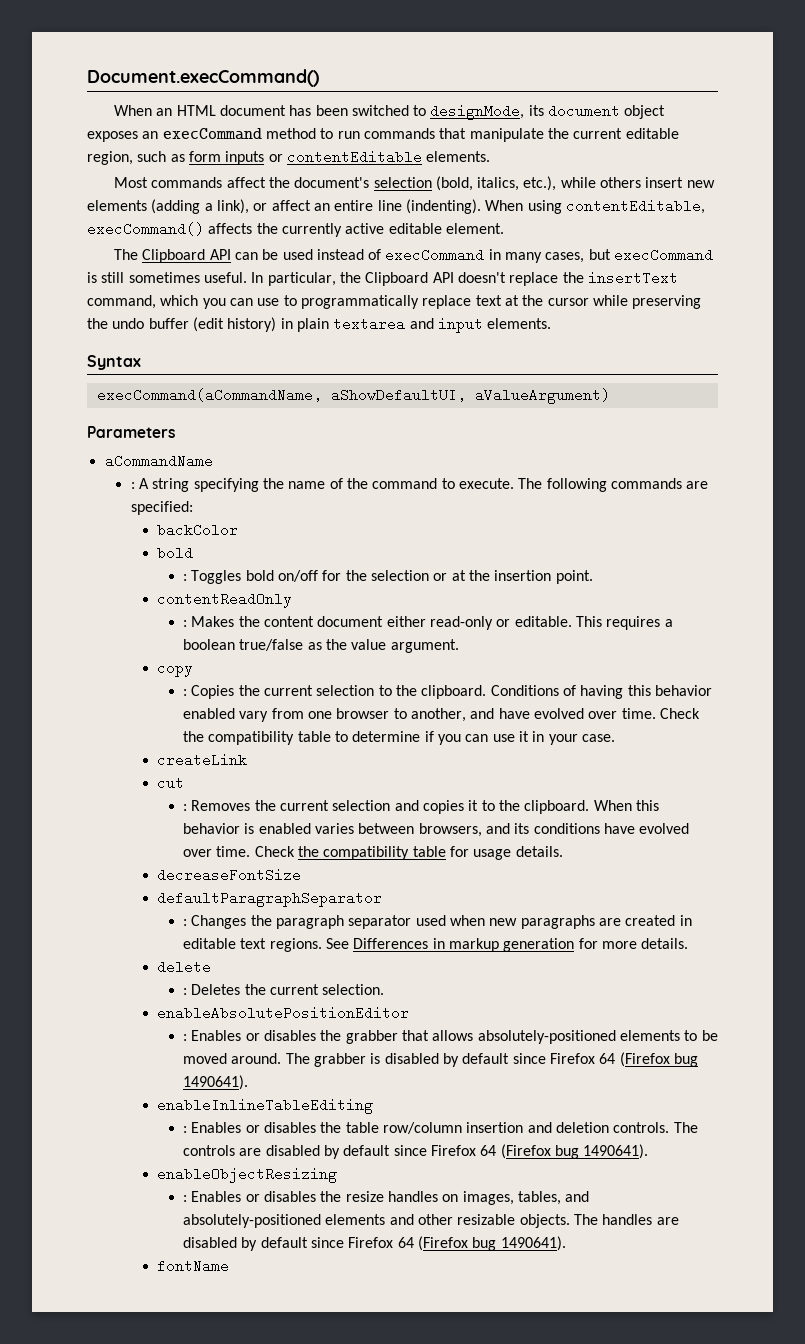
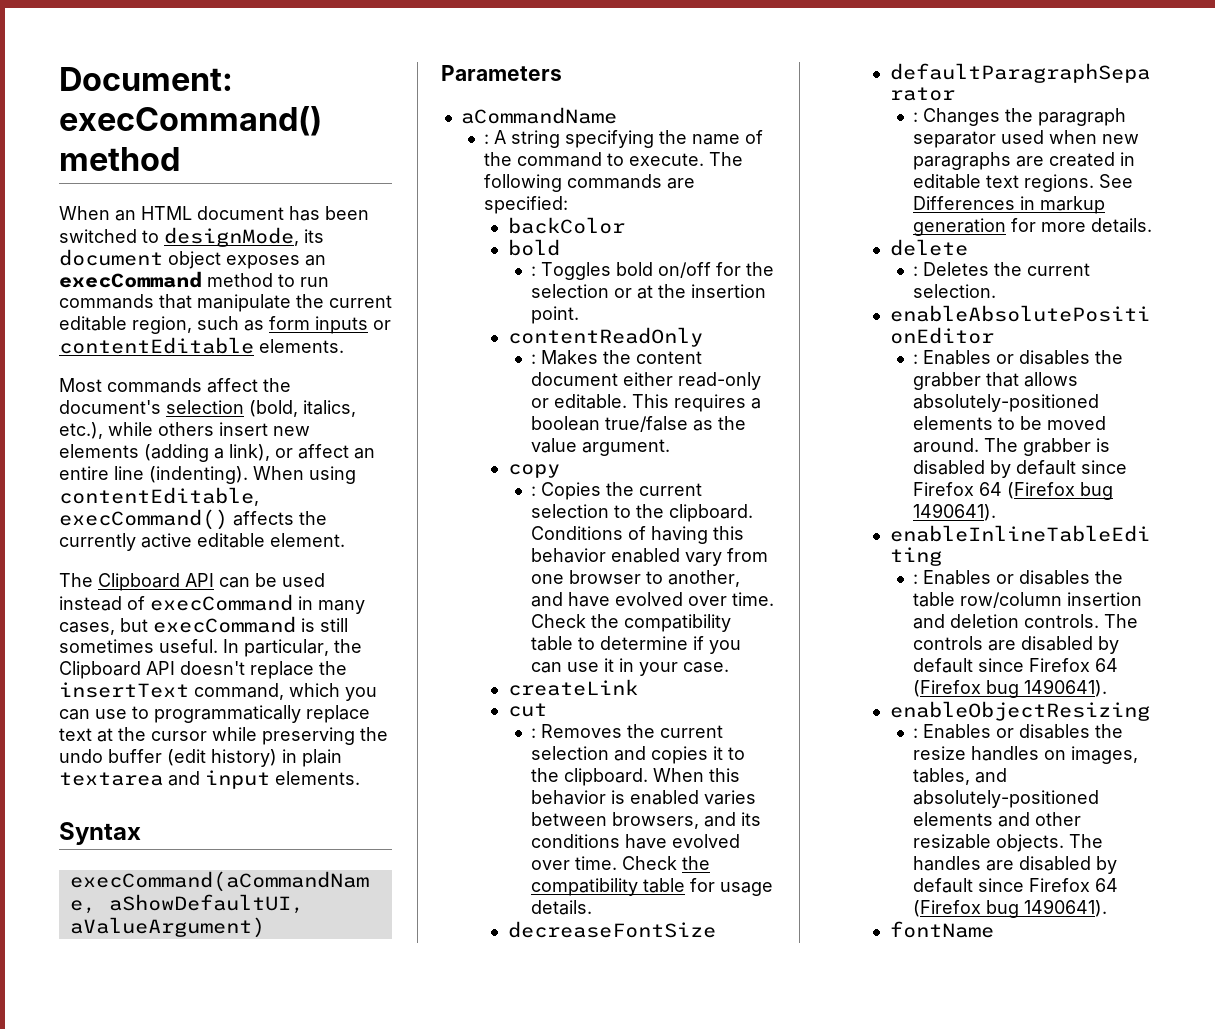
[87,69,319,87] Document.execCommand() -> [59,67,233,91] [59,106,322,136] [59,147,180,171] Document: execCommand() method

